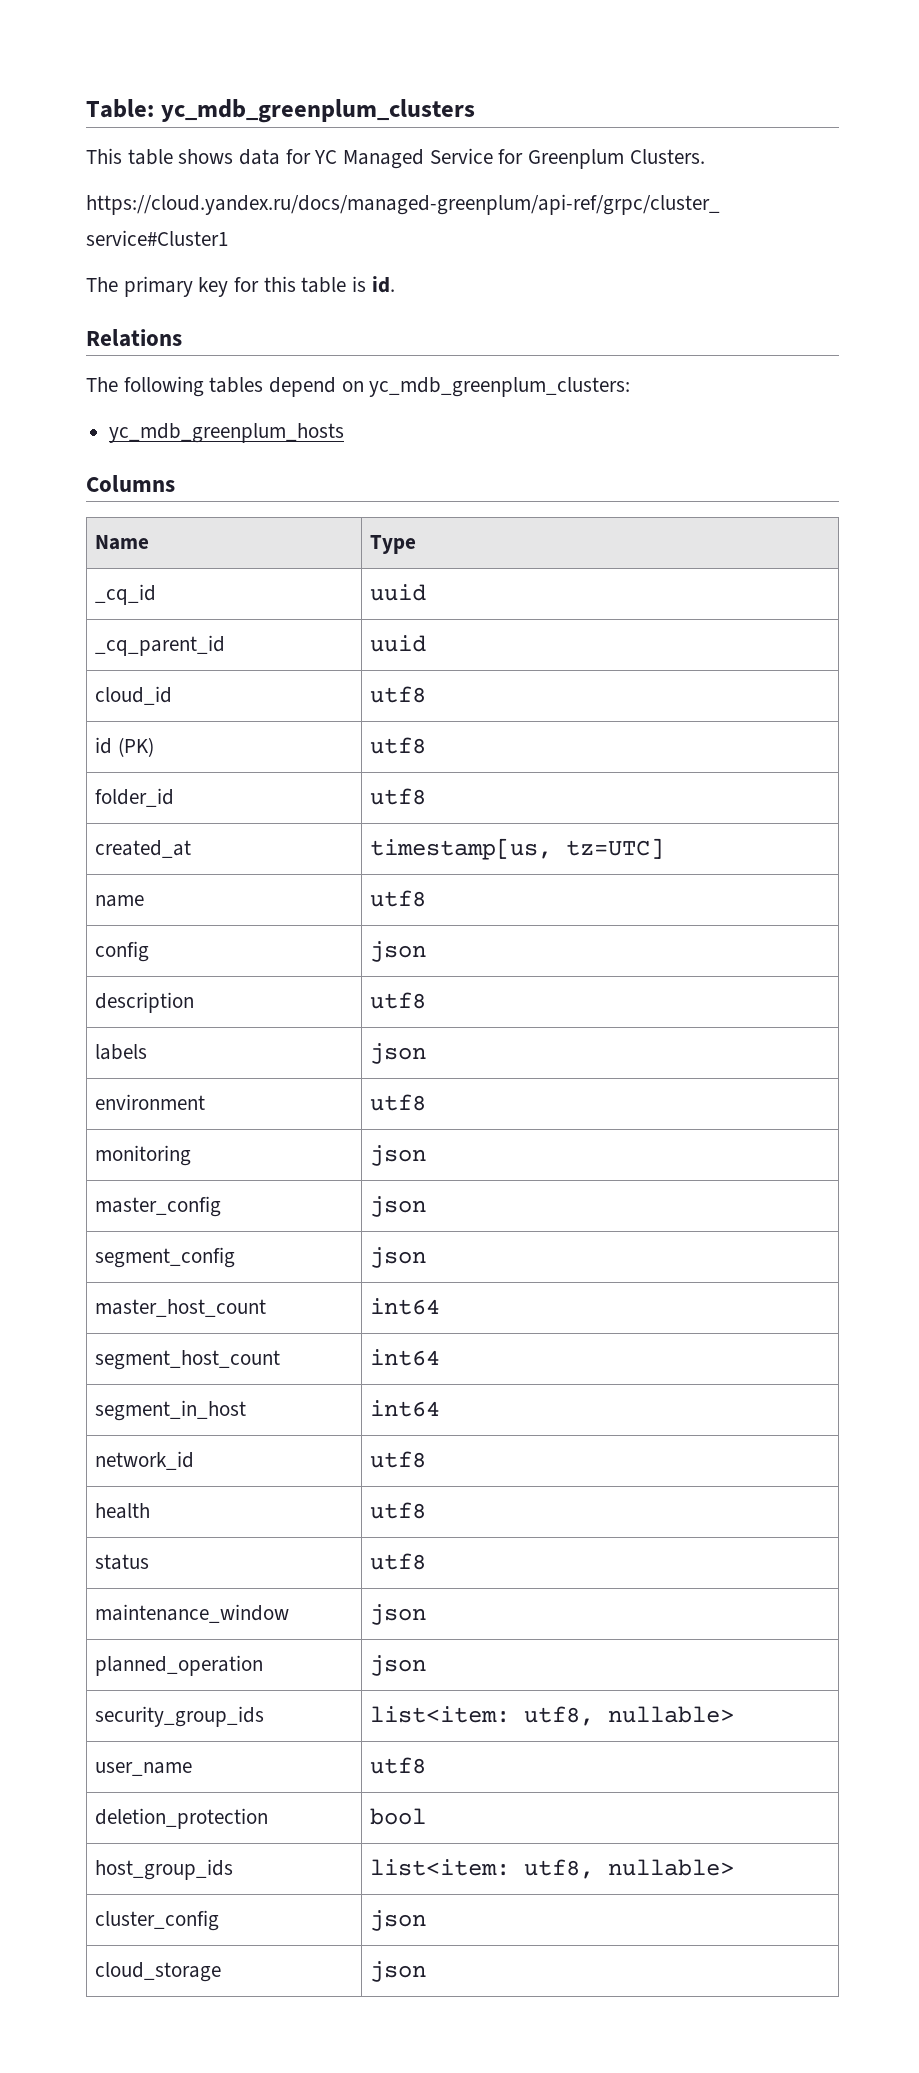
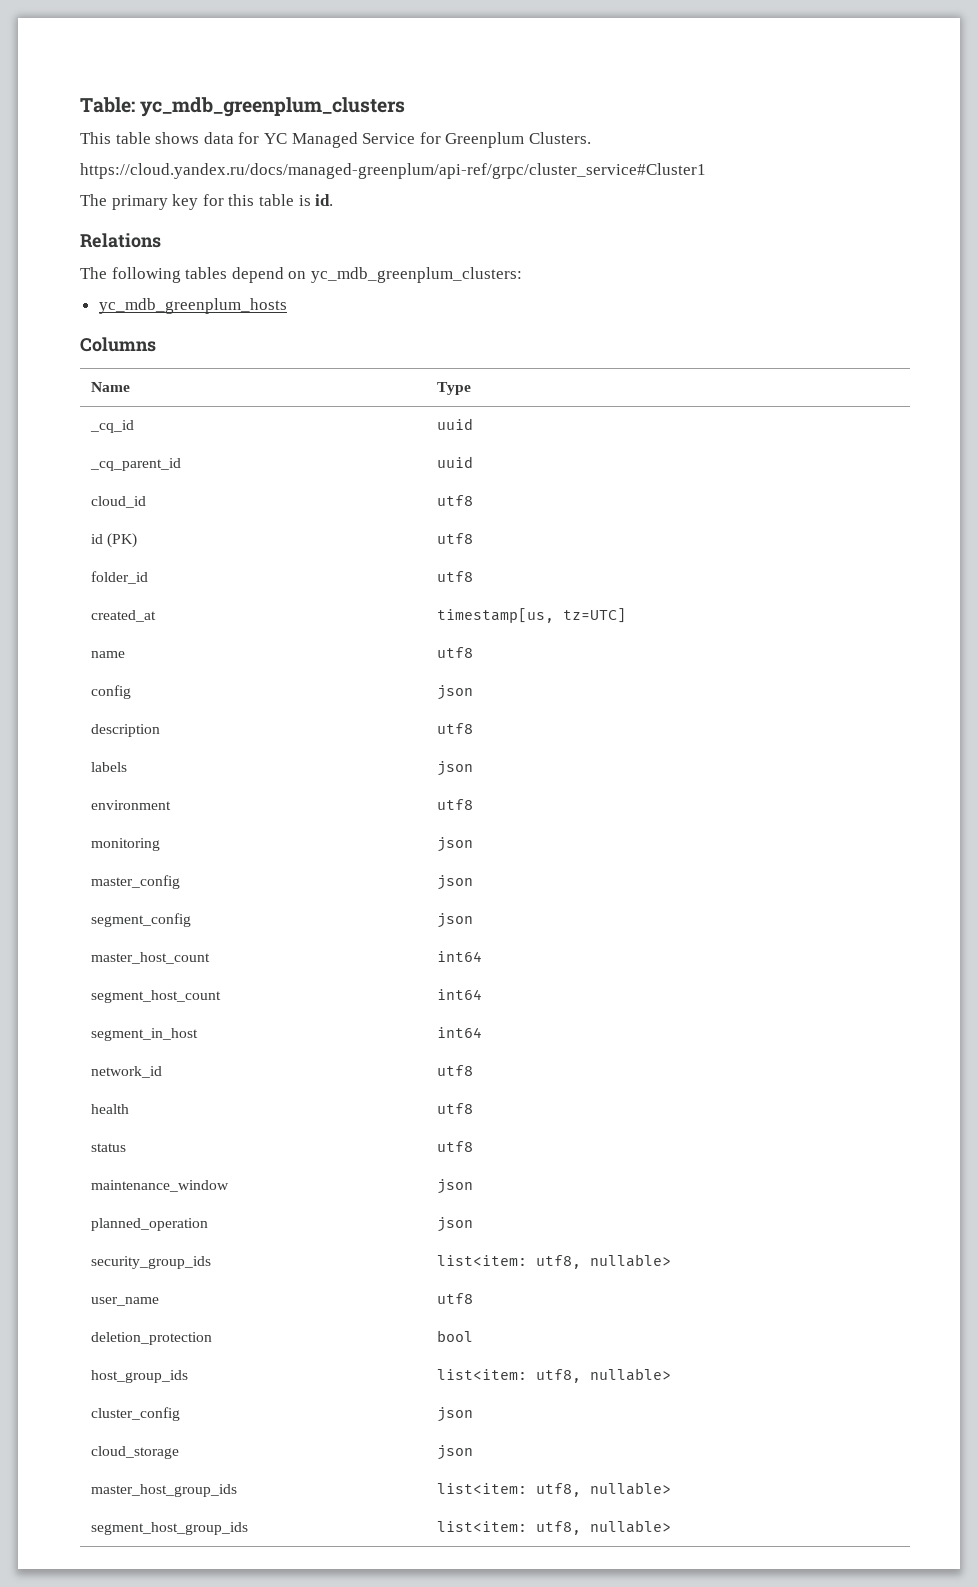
(427, 1971) none -> [90,1484,237,1497] [436,1482,671,1497] [90,1522,248,1535] [436,1520,671,1535] // master_host_group_ids | list<item: utf8, nullable> // segment_host_group_ids | list<item: utf8, nullable>

